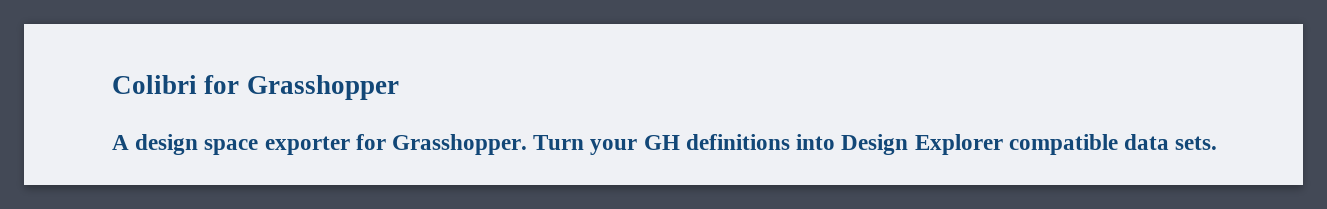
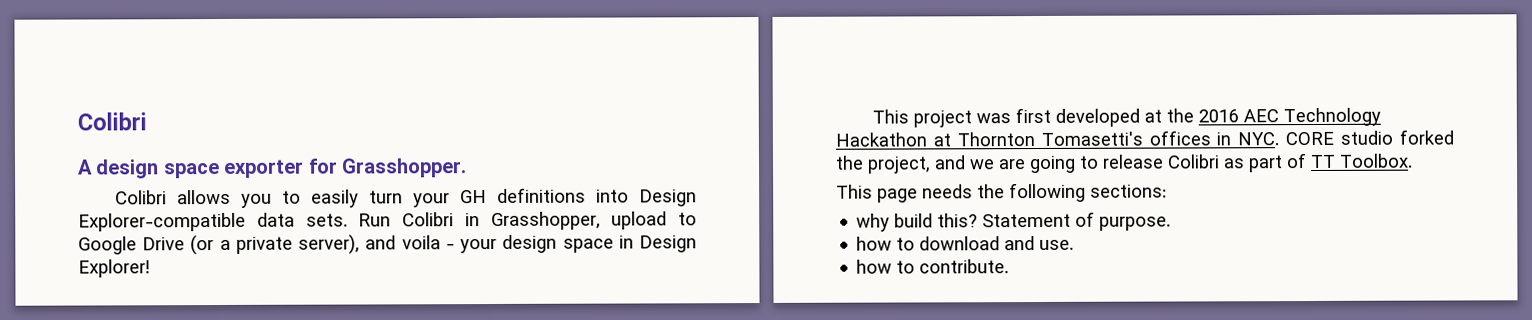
[112,75,399,100] Colibri for Grasshopper -> [77,112,147,131] Colibri
[533,135,585,150] Turn -> [114,189,403,208] // Colibri allows you to easily turn
[914,134,1218,155] Explorer compatible data sets. -> [78,211,697,232] [78,234,697,256] [78,259,150,278] [871,107,1381,128] [835,129,1454,147] [835,153,1413,174] [836,182,1167,203] [856,211,1172,232] [856,236,1075,251] [856,259,1010,274] Explorer-compatible data sets. Run Colibri in Grasshopper, upload to Google Drive (or a private server), and voila - your design space in Design Explorer! // This project was first developed at the 2016 AEC Technology Hackathon at Thornton Tomasetti's offices in NYC. CORE studio forked the project, and we are going to release Colibri as part of TT Toolbox. // This page needs the following sections: // why build this? Statement of purpose. // how to download and use. // how to contribute.

